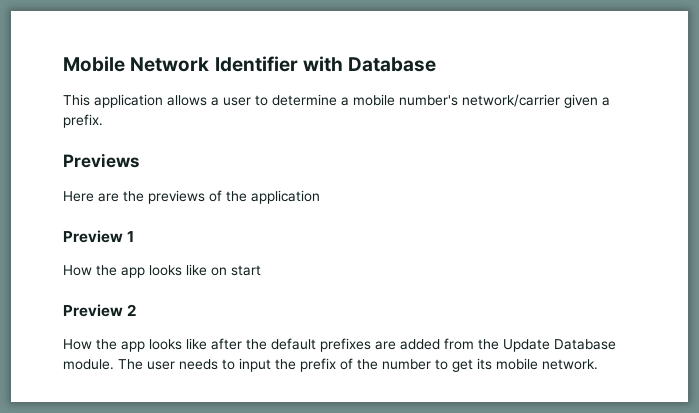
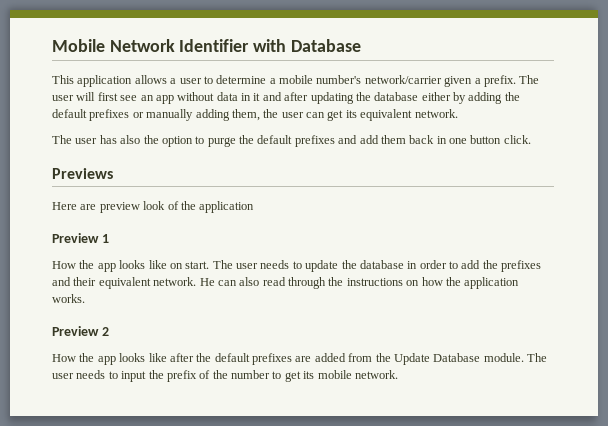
(103, 121) none -> [519,75,540,84] [52,92,520,104] [52,109,458,121] [52,135,531,147] The user will first see an app without data in it and after updating the database either by adding the default prefixes or manually adding them, the user can get its equivalent network. // The user has also the option to purge the default prefixes and add them back in one button click.
[123,190,205,204] the previews -> [99,201,166,213] preview look
[231,265,261,276] start -> [185,260,542,272] [52,277,520,289] [52,294,85,303] start. The user needs to update the database in order to add the prefixes and their equivalent network. He can also read through the instructions on how the application works.

